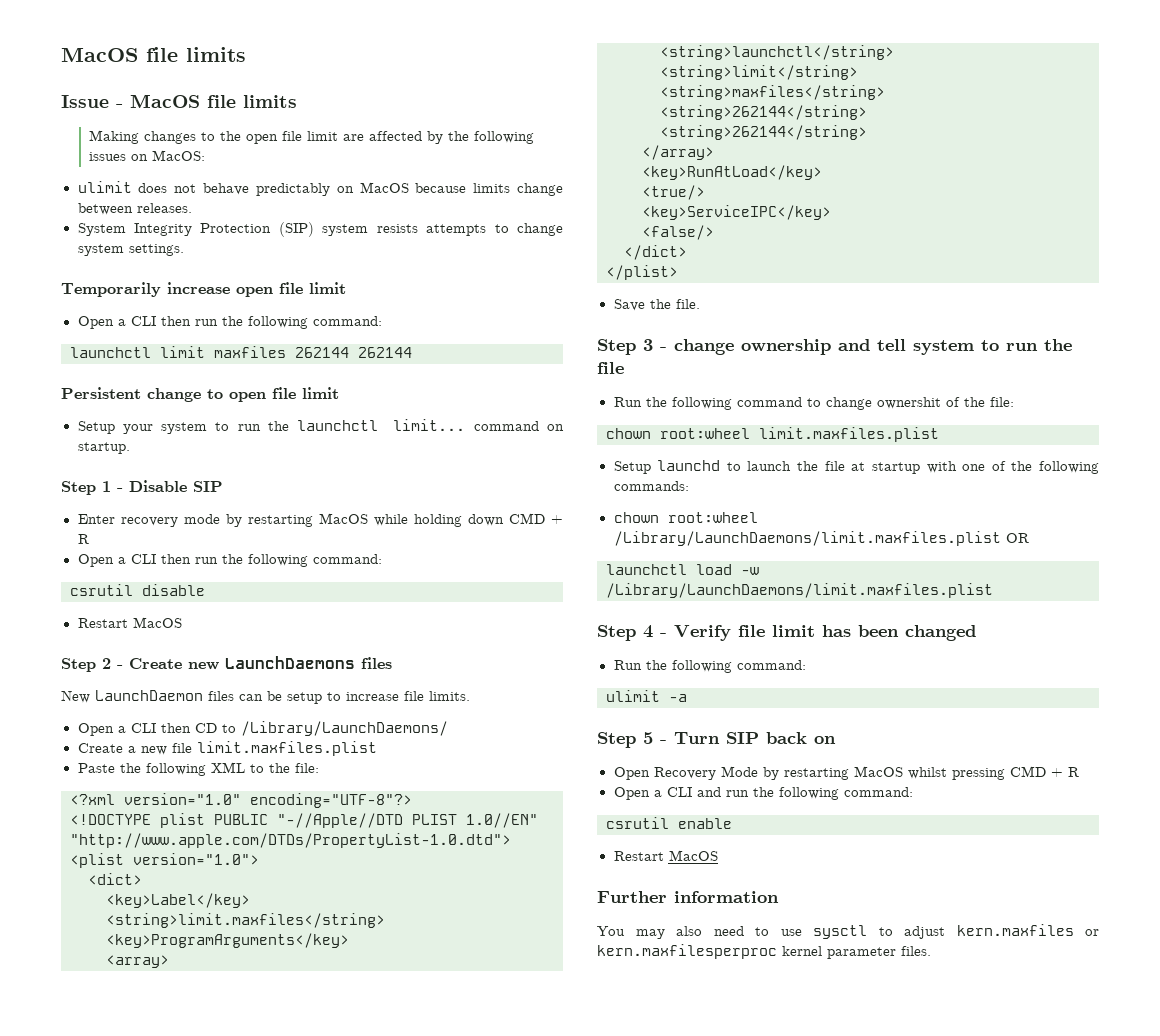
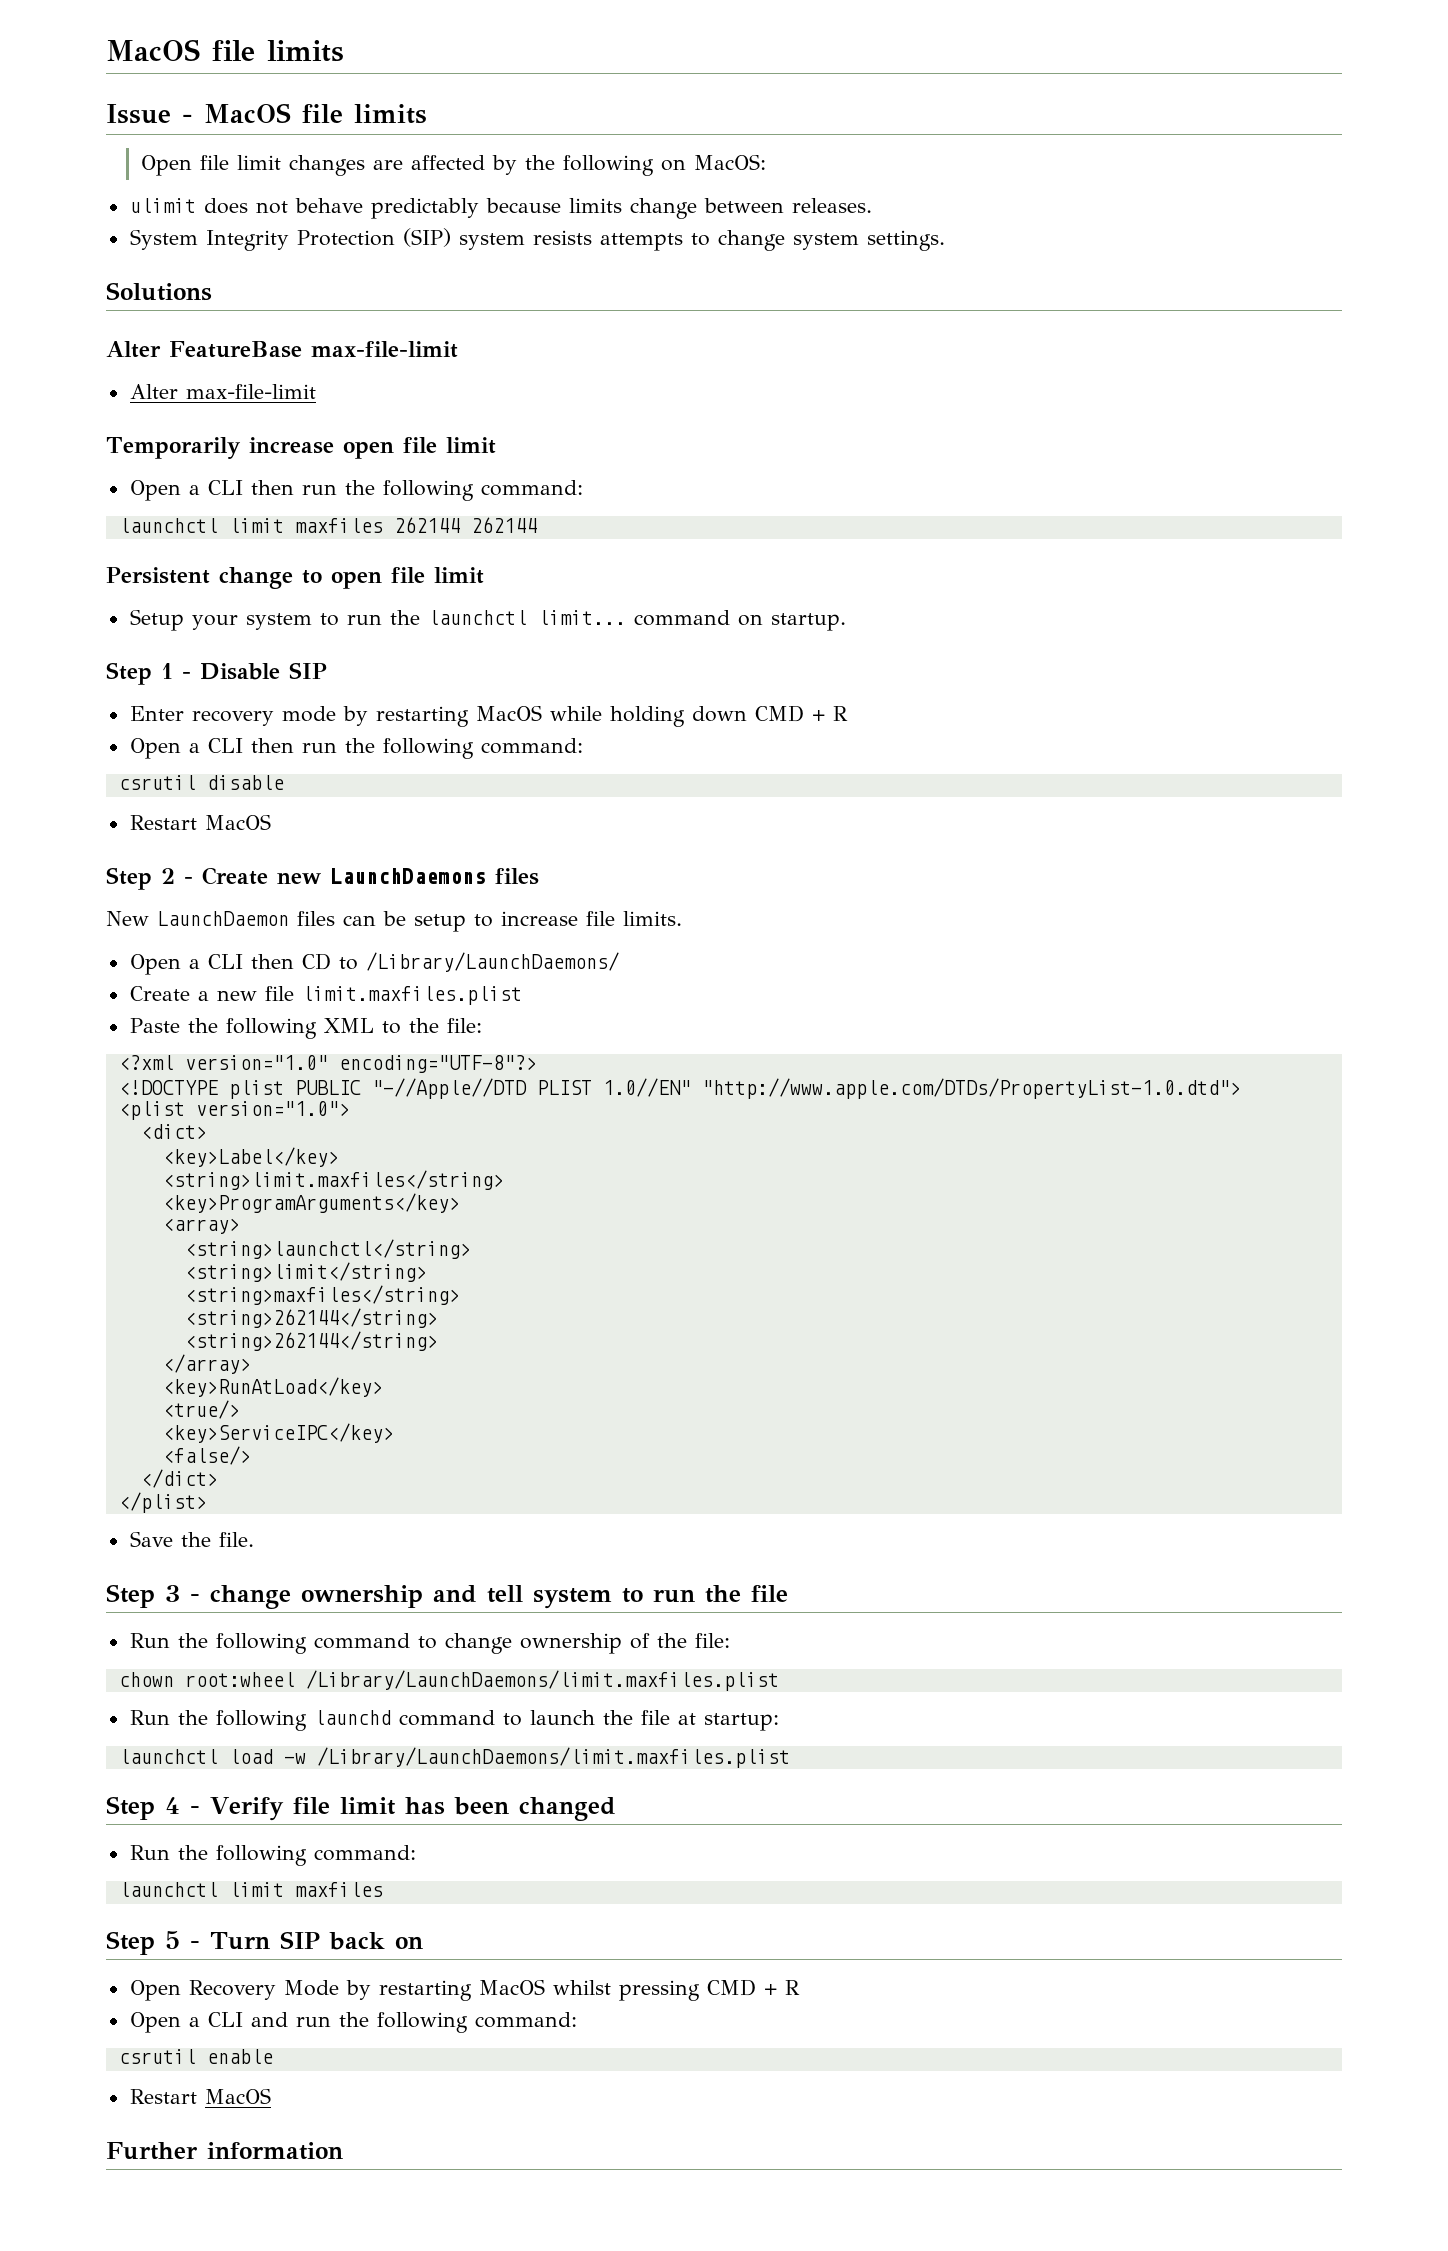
[89,130,339,144] Making changes to the open file limit -> [141,155,366,176] Open file limit changes
[89,152,127,161] issues -> (655, 165) none
[336,182,409,193] on MacOS -> (479, 208) none
(184, 250) none -> [106,282,212,301] [106,341,458,358] [129,384,316,399] // Solutions // Alter FeatureBase max-file-limit // Alter max-file-limit
[876,397,941,409] ownershit -> [519,1633,622,1654] ownership
[759,427,939,442] [613,460,721,474] limit.maxfiles.plist // Setup launchd -> [305,1670,779,1691] [129,1710,495,1731] /Library/LaunchDaemons/limit.maxfiles.plist // Run the following launchd command
[871,461,1099,474] [613,481,689,491] [613,512,758,523] [613,531,1029,546] startup with one of the following commands: // chown root:wheel /Library/LaunchDaemons/limit.maxfiles.plist OR -> [703,1713,779,1731] startup:
[606,690,687,702] ulimit -a -> [118,1882,383,1897] launchctl limit maxfiles
[597,924,1099,939] [597,944,931,959] // You may also need to use sysctl to adjust kern.maxfiles or kern.maxfilesperproc kernel parameter files. -> (343, 2151) none

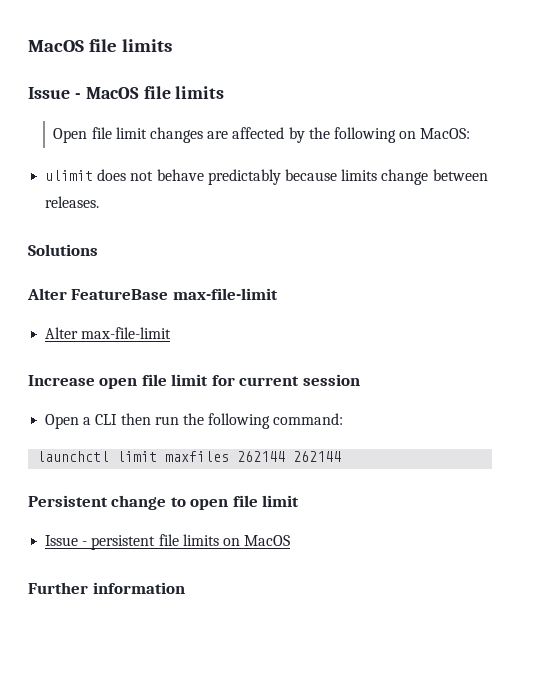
[129,228,945,251] // System Integrity Protection (SIP) system resists attempts to change system settings. -> (100, 202) none
[106,437,496,459] Temporarily increase open file limit -> [28,374,360,389] Increase open file limit for current session
[129,609,846,631] [106,662,327,685] [129,705,848,727] [129,738,583,759] [118,775,284,790] [129,814,271,830] [106,867,539,890] [106,911,682,932] [129,952,619,975] [129,986,522,1005] [129,1018,482,1039] [118,1055,537,1073] [118,1078,1241,1099] [118,1101,350,1120] [140,1124,207,1139] [162,1147,339,1167] [162,1170,504,1190] [162,1193,460,1213] [162,1218,240,1234] [184,1239,471,1259] [184,1262,427,1282] [184,1285,460,1305] [184,1308,438,1328] [184,1331,438,1351] [162,1354,251,1374] [162,1377,383,1397] [162,1400,240,1419] [162,1423,394,1443] [162,1446,251,1465] [140,1469,218,1488] [118,1492,207,1513] [129,1531,254,1547] [106,1584,788,1609] [129,1633,730,1654] [118,1670,779,1691] [129,1710,779,1731] [118,1747,790,1768] [106,1796,616,1821] [129,1845,416,1866] [118,1882,383,1897] [106,1931,423,1955] [129,1979,800,2001] [129,2012,577,2033] [118,2049,273,2064] [129,2089,197,2104] Setup your system to run the launchctl limit... command on startup. // Step 1 - Disable SIP // Enter recovery mode by restarting MacOS while holding down CMD + R // Open a CLI then run the following command: // csrutil disable // Restart MacOS // Step 2 - Create new LaunchDaemons files // New LaunchDaemon files can be setup to increase file limits. // Open a CLI then CD to /Library/LaunchDaemons/ // Create a new file limit.maxfiles.plist // Paste the following XML to the file: // <?xml version="1.0" encoding="UTF-8"?> // <!DOCTYPE plist PUBLIC "-//Apple//DTD PLIST 1.0//EN" "http://www.apple.com/DTDs/PropertyList-1.0.dtd"> // <plist version="1.0"> // <dict> // <key>Label</key> // <string>limit.maxfiles</string> // <key>ProgramArguments</key> // <array> // <string>launchctl</string> // <string>limit</string> // <string>maxfiles</string> // <string>262144</string> // <string>262144</string> // </array> // <key>RunAtLoad</key> // <true/> // <key>ServiceIPC</key> // <false/> // </dict> // </plist> // Save the file. // Step 3 - change ownership and tell system to run the file // Run the following command to change ownership of the file: // chown root:wheel /Library/LaunchDaemons/limit.maxfiles.plist // Run the following launchd command to launch the file at startup: // launchctl load -w /Library/LaunchDaemons/limit.maxfiles.plist // Step 4 - Verify file limit has been changed // Run the following command: // launchctl limit maxfiles // Step 5 - Turn SIP back on // Open Recovery Mode by restarting MacOS whilst pressing CMD + R // Open a CLI and run the following command: // csrutil enable // Restart -> [45,534,240,550] Issue - persistent file limits on

